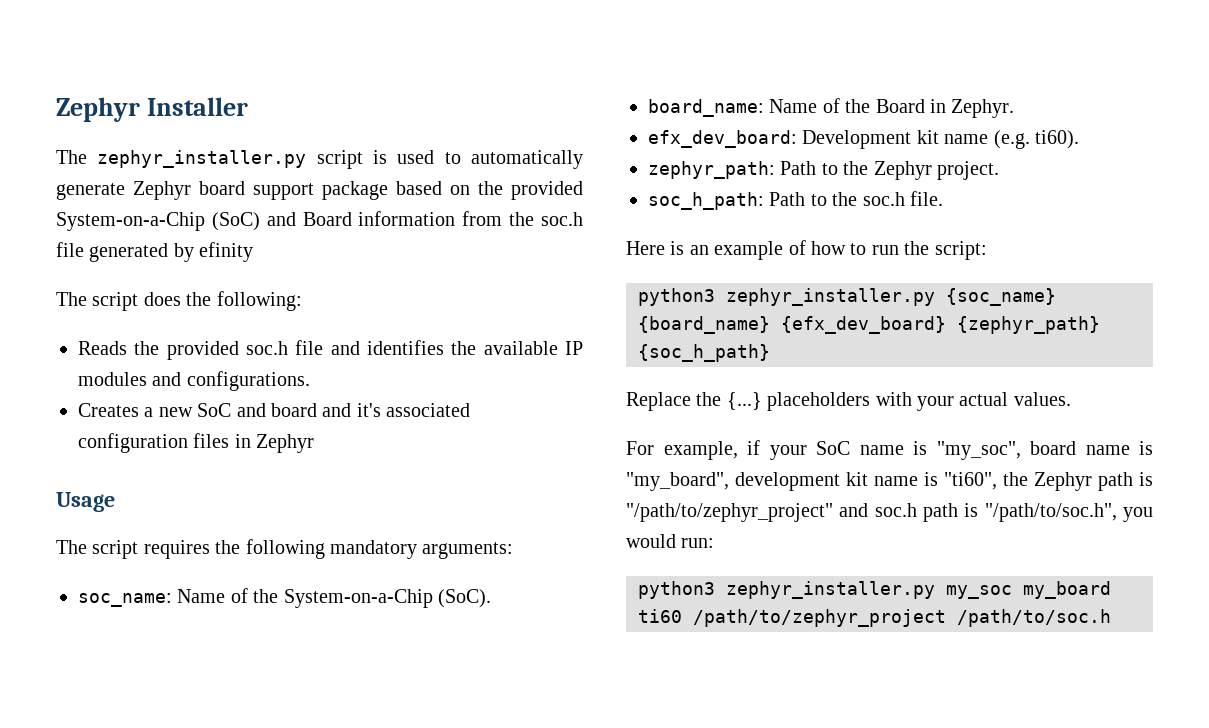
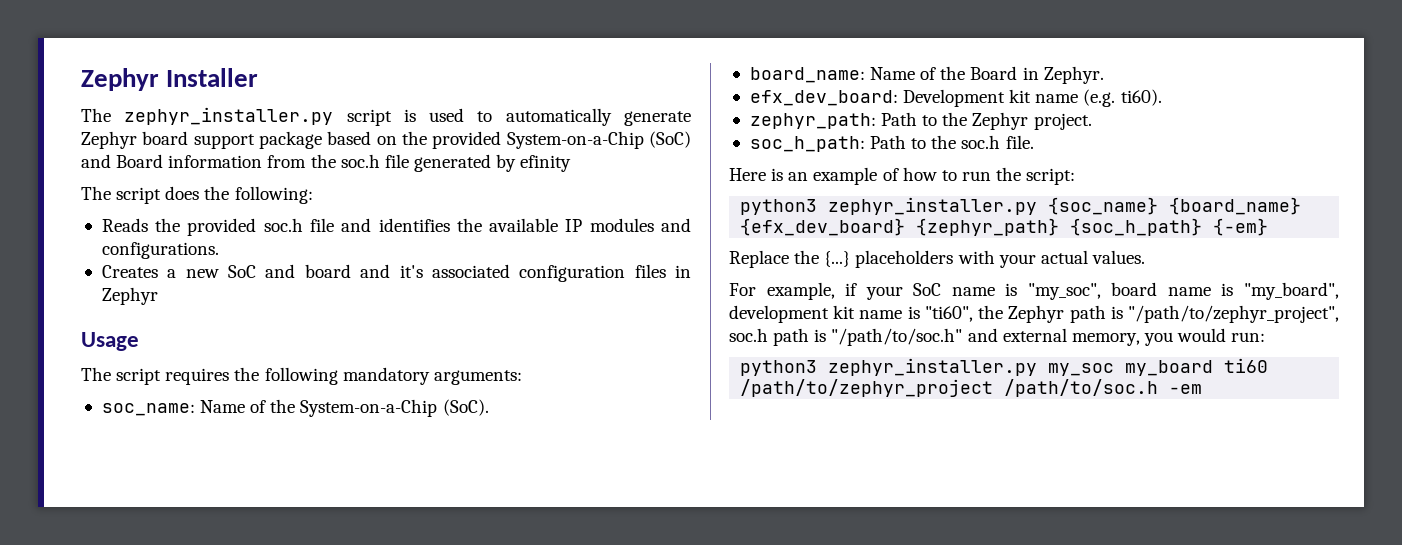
(770, 353) none -> [1213,218,1269,236] {-em}
[626,503,869,522] "/path/to/zephyr_project" and -> [1128,305,1339,323] "/path/to/zephyr_project",
[984,503,1117,522] "/path/to/soc.h", -> [831,328,1140,346] "/path/to/soc.h" and external memory,
(1111, 618) none -> [1169,384,1203,394] -em

